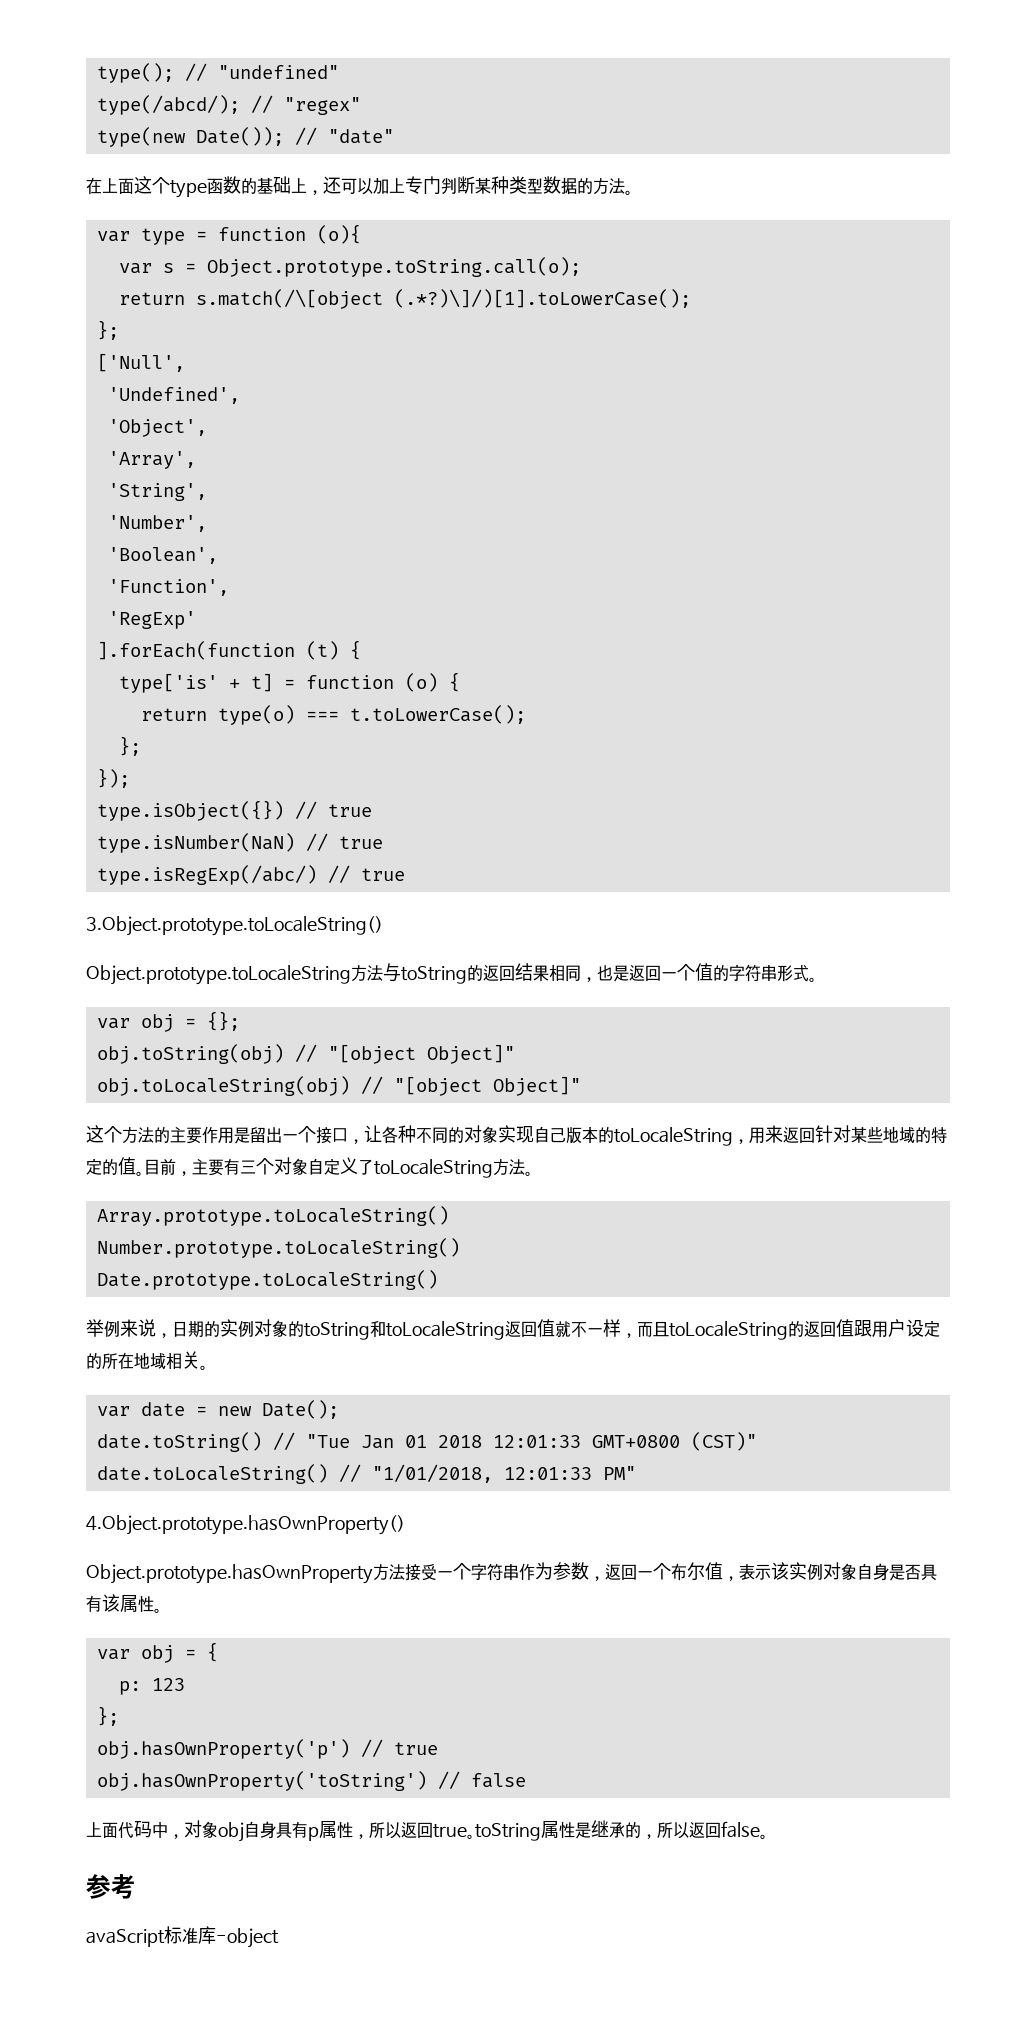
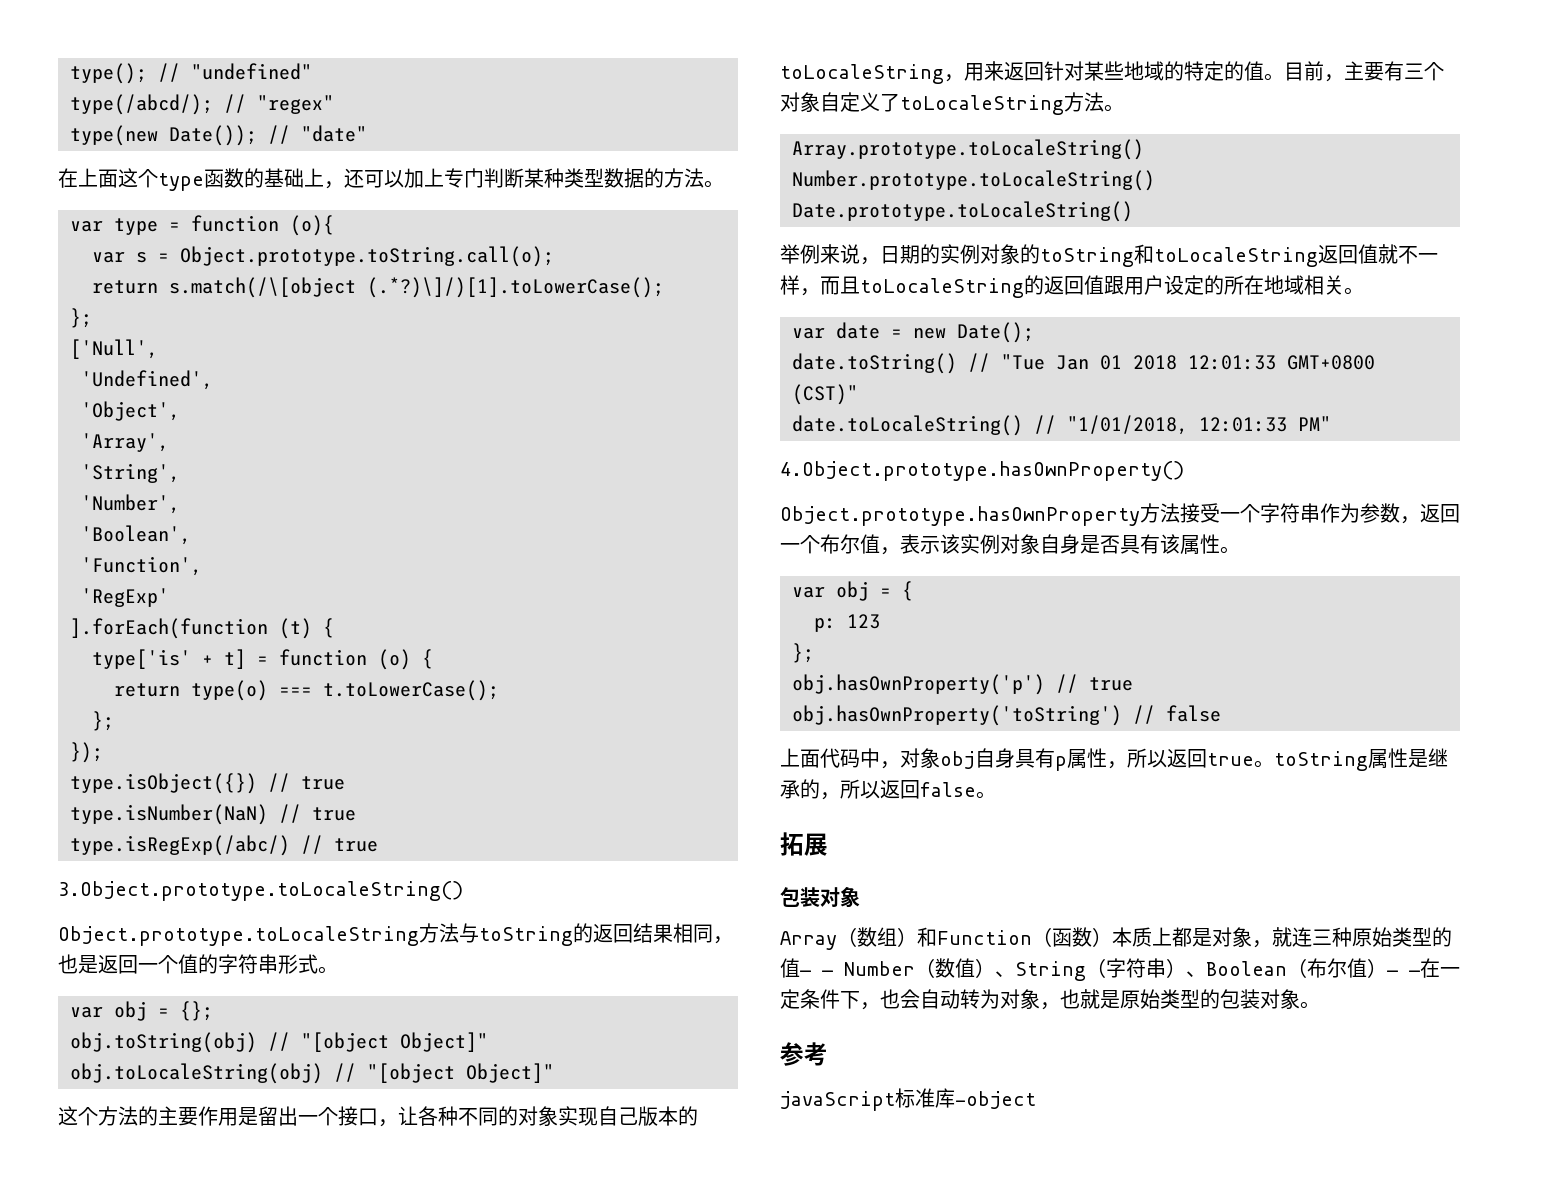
(768, 1836) none -> [780,832,828,856] [780,886,860,907] [780,927,1452,950] [780,958,1460,981] [780,989,1320,1010] // 拓展 // 包装对象 // Array（数组）和Function（函数）本质上都是对象，就连三种原始类型的值— — Number（数值）、String（字符串）、Boolean（布尔值）— —在一定条件下，也会自动转为对象，也就是原始类型的包装对象。
[86,1929,165,1947] avaScript -> [780,1091,895,1111] javaScript

